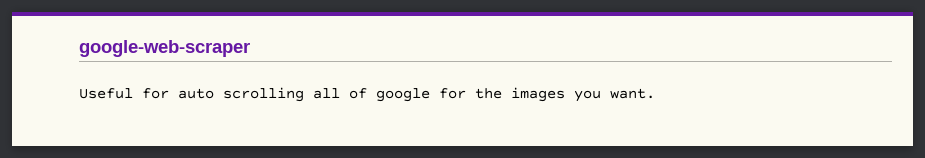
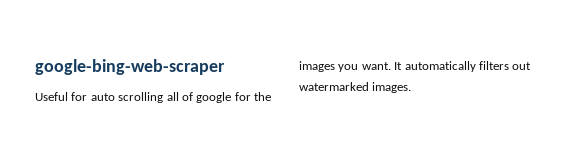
[79,40,250,57] google-web-scraper -> [35,59,225,75] google-bing-web-scraper
(655, 93) none -> [394,61,532,72] [299,82,412,93] It automatically filters out watermarked images.

